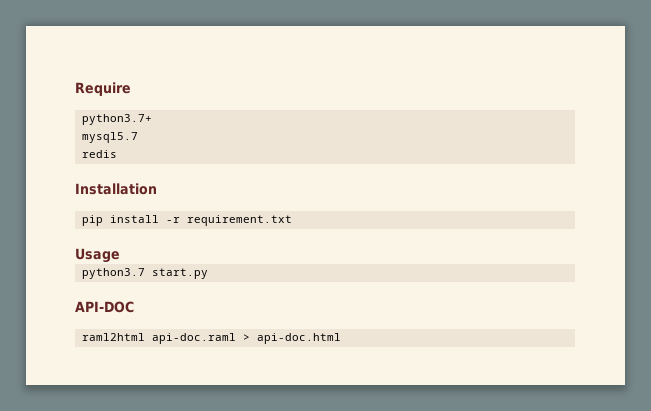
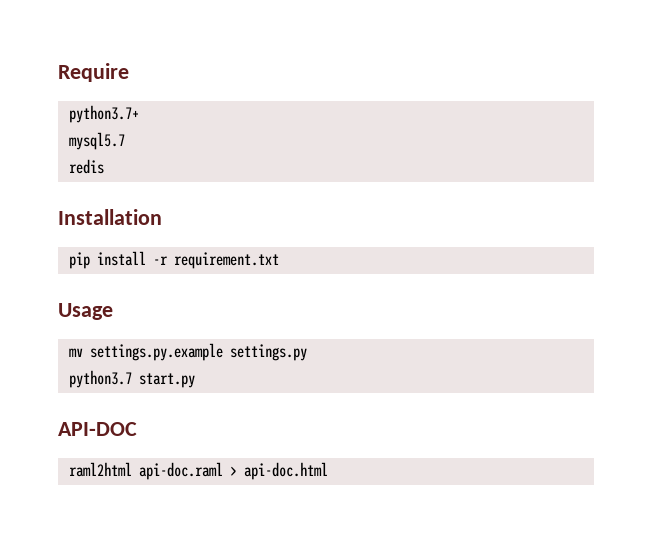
(120, 255) none -> [68,343,307,361] // mv settings.py.example settings.py

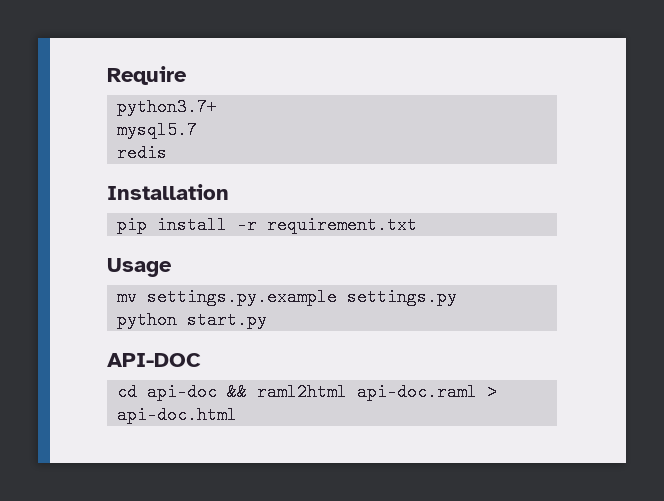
[68,370,132,388] python3.7 -> [117,311,178,329] python
(137, 429) none -> [117,383,248,401] cd api-doc &&

